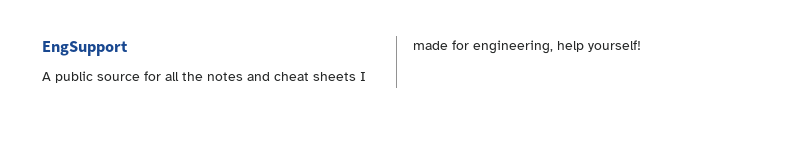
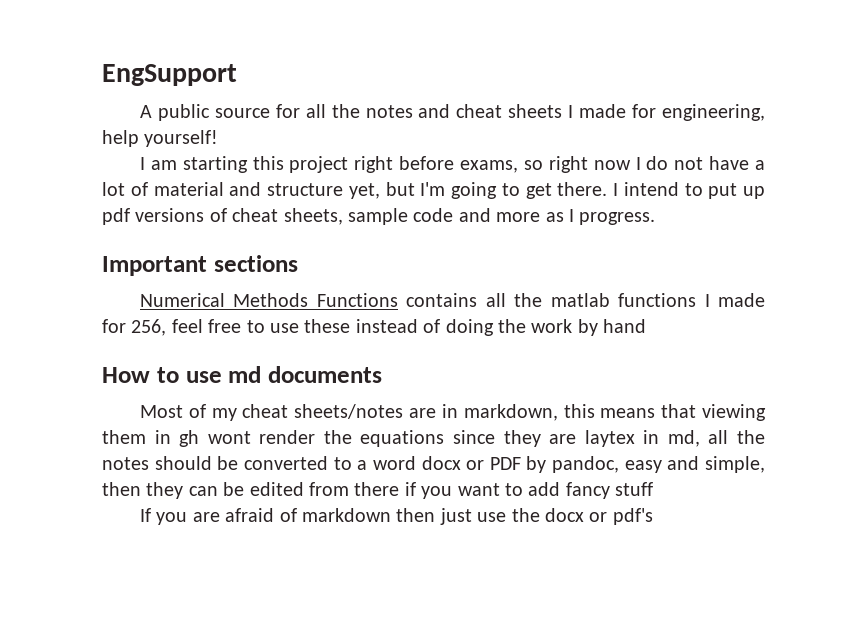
(641, 46) none -> [140,156,766,173] [102,182,765,199] [102,208,656,225] [102,255,298,276] [140,293,765,307] [102,319,647,336] [102,366,382,383] [140,404,766,421] [102,430,765,447] [102,456,765,473] [102,482,654,499] [140,508,653,525] // I am starting this project right before exams, so right now I do not have a lot of material and structure yet, but I'm going to get there. I intend to put up pdf versions of cheat sheets, sample code and more as I progress. // Important sections // Numerical Methods Functions contains all the matlab functions I made for 256, feel free to use these instead of doing the work by hand // How to use md documents // Most of my cheat sheets/notes are in markdown, this means that viewing them in gh wont render the equations since they are laytex in md, all the notes should be converted to a word docx or PDF by pandoc, easy and simple, then they can be edited from there if you want to add fancy stuff // If you are afraid of markdown then just use the docx or pdf's

